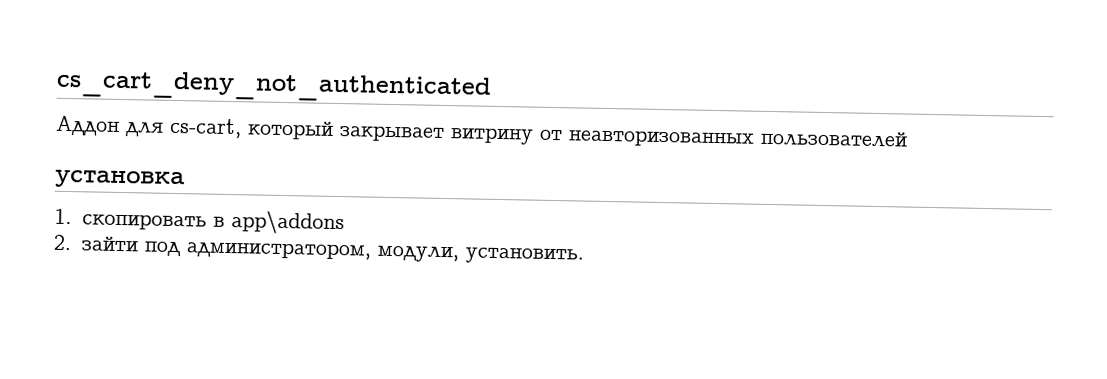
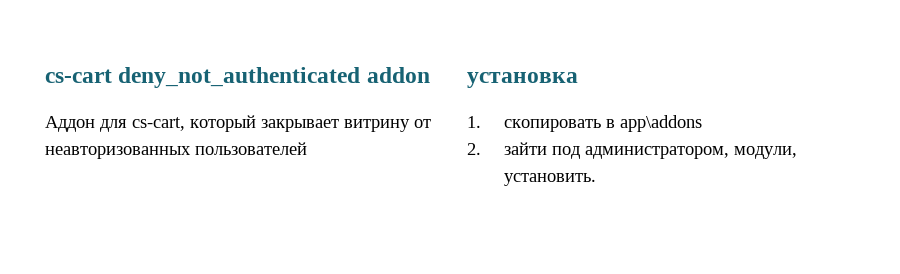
[56,69,492,104] cs_cart_deny_not_authenticated -> [45,67,430,88] cs-cart deny_not_authenticated addon

